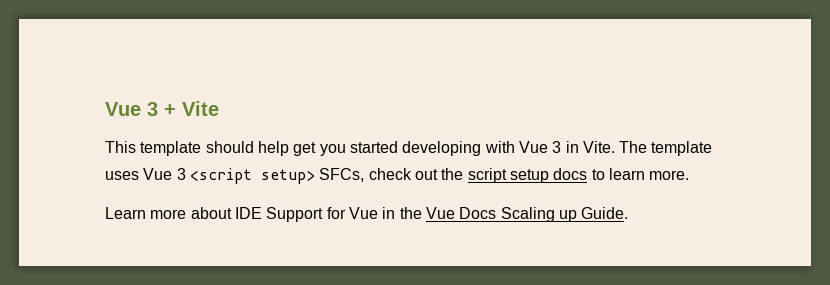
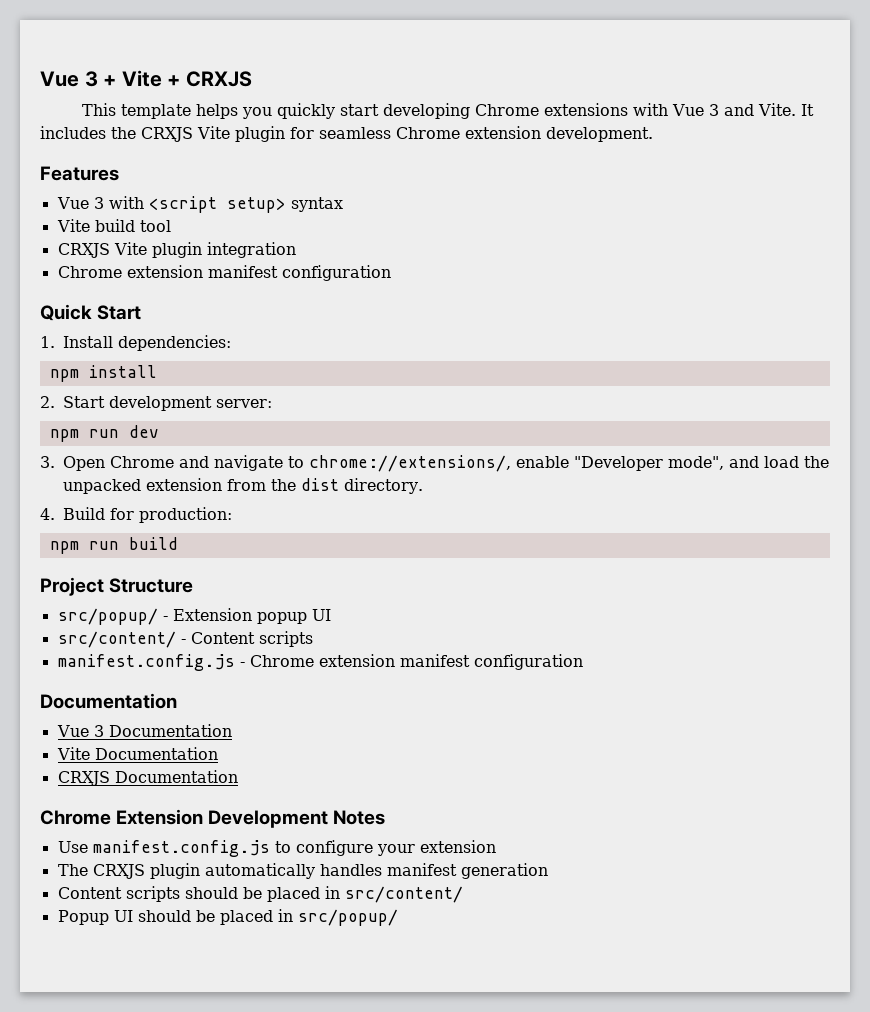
(219, 108) none -> [167,71,252,87] + CRXJS
[205,141,713,156] [105,168,186,180] should help get you started developing with Vue 3 in Vite. The template uses Vue 3 -> [195,103,814,119] [40,126,653,142] [40,166,119,181] [56,196,144,209] helps you quickly start developing Chrome extensions with Vue 3 and Vite. It includes the CRXJS Vite plugin for seamless Chrome extension development. // Features // Vue 3 with
[319,168,690,183] [105,207,629,222] SFCs, check out the script setup docs to learn more. // Learn more about IDE Support for Vue in the Vue Docs Scaling up Guide. -> [290,197,343,212] [56,219,171,232] [57,242,296,258] [57,265,391,281] [40,304,142,321] [40,335,232,351] [49,365,157,382] [40,396,273,411] [49,425,159,442] [40,455,830,472] [63,478,424,494] [40,507,233,523] [49,537,178,554] [40,577,194,596] [57,608,331,625] [57,631,313,648] [57,654,583,671] [40,693,177,709] [56,724,232,737] [56,747,218,760] [57,770,238,786] [40,809,386,828] [57,840,496,857] [57,863,548,879] [57,886,463,903] [57,909,398,926] syntax // Vite build tool // CRXJS Vite plugin integration // Chrome extension manifest configuration // Quick Start // 1. Install dependencies: // npm install // 2. Start development server: // npm run dev // 3. Open Chrome and navigate to chrome://extensions/, enable "Developer mode", and load the unpacked extension from the dist directory. // 4. Build for production: // npm run build // Project Structure // src/popup/ - Extension popup UI // src/content/ - Content scripts // manifest.config.js - Chrome extension manifest configuration // Documentation // Vue 3 Documentation // Vite Documentation // CRXJS Documentation // Chrome Extension Development Notes // Use manifest.config.js to configure your extension // The CRXJS plugin automatically handles manifest generation // Content scripts should be placed in src/content/ // Popup UI should be placed in src/popup/

